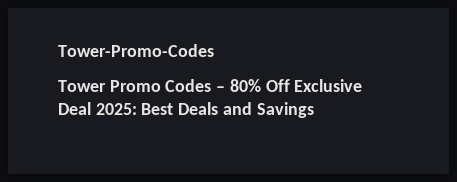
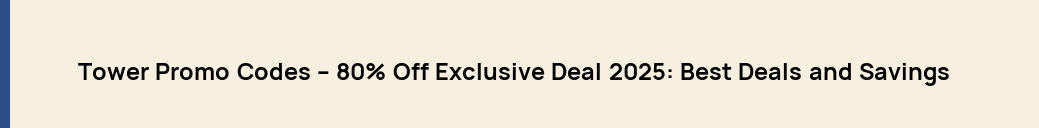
[58,44,214,57] Tower-Promo-Codes // -> (78, 71) none

